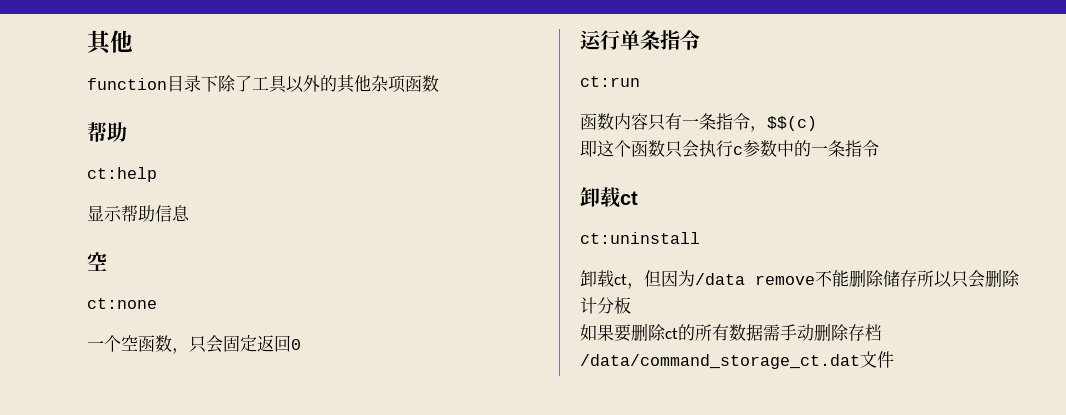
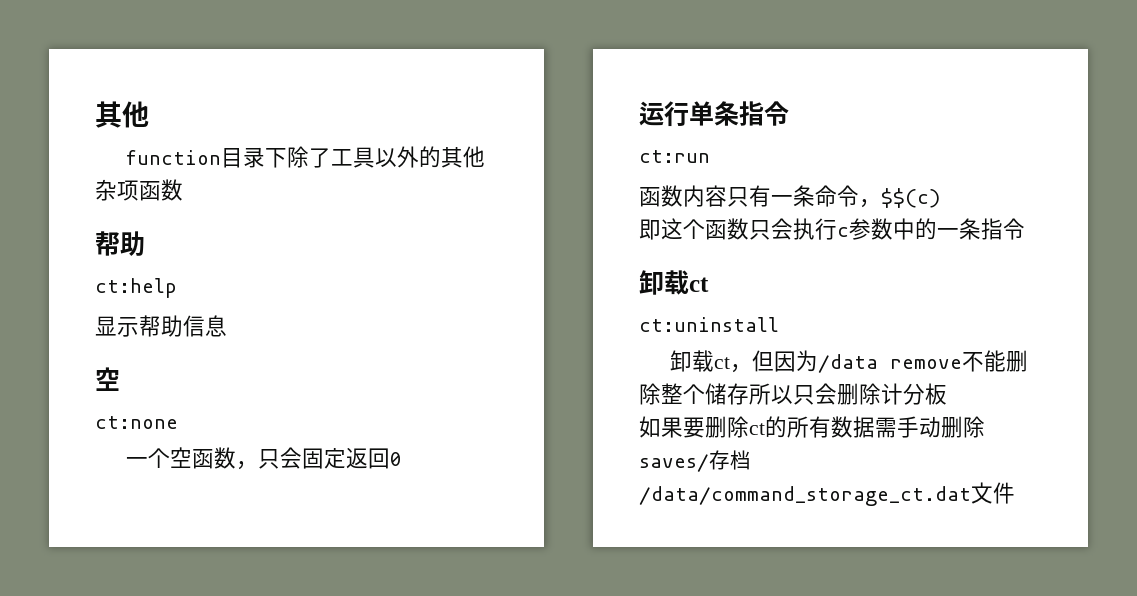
[716,113,733,130] 指 -> [815,185,837,207] 命
(884, 278) none -> [661,383,705,404] 整个
(849, 332) none -> [639,454,709,472] saves/

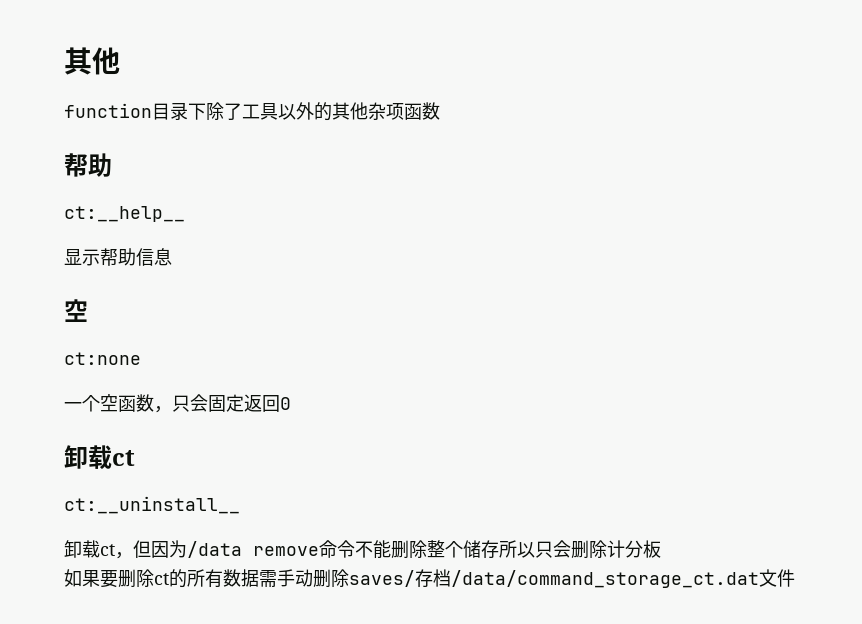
[95,278,177,298] ct:help -> [64,206,185,222] ct:__help__
[639,101,789,127] [639,150,710,163] [639,185,940,208] [639,218,1025,240] // 运行单条指令 // ct:run // 函数内容只有一条命令，$$(c) // 即这个函数只会执行c参数中的一条指令 -> (291, 403) none
[639,317,779,332] ct:uninstall -> [64,496,240,514] ct:__uninstall__
(962, 364) none -> [319,540,355,558] 命令

